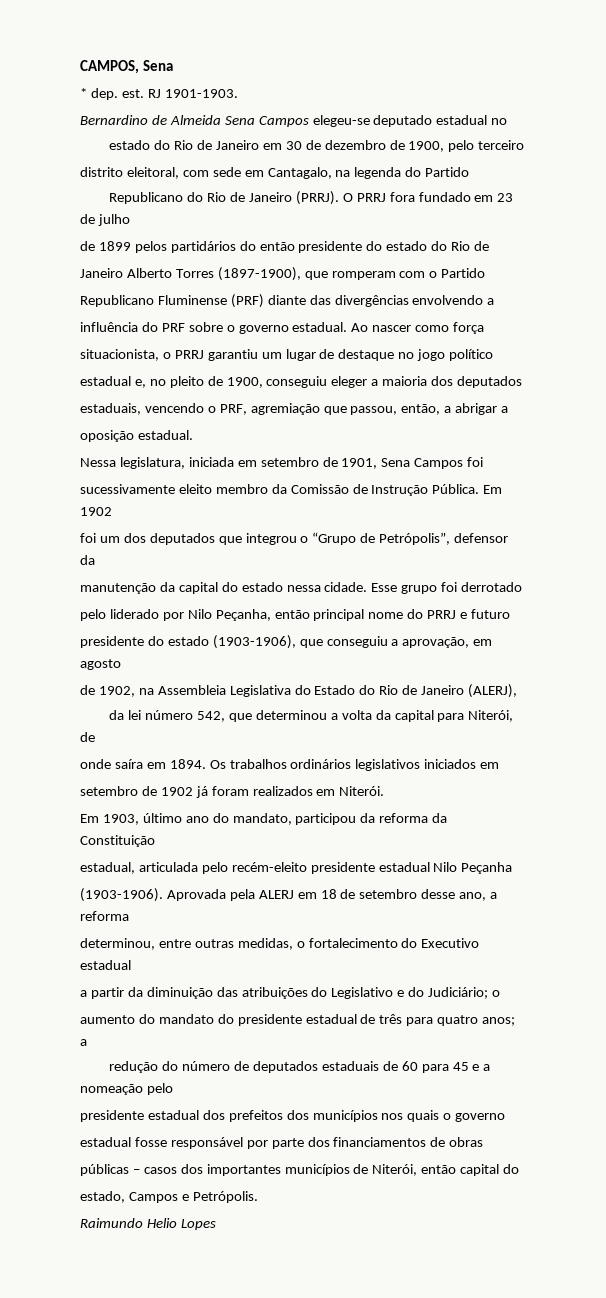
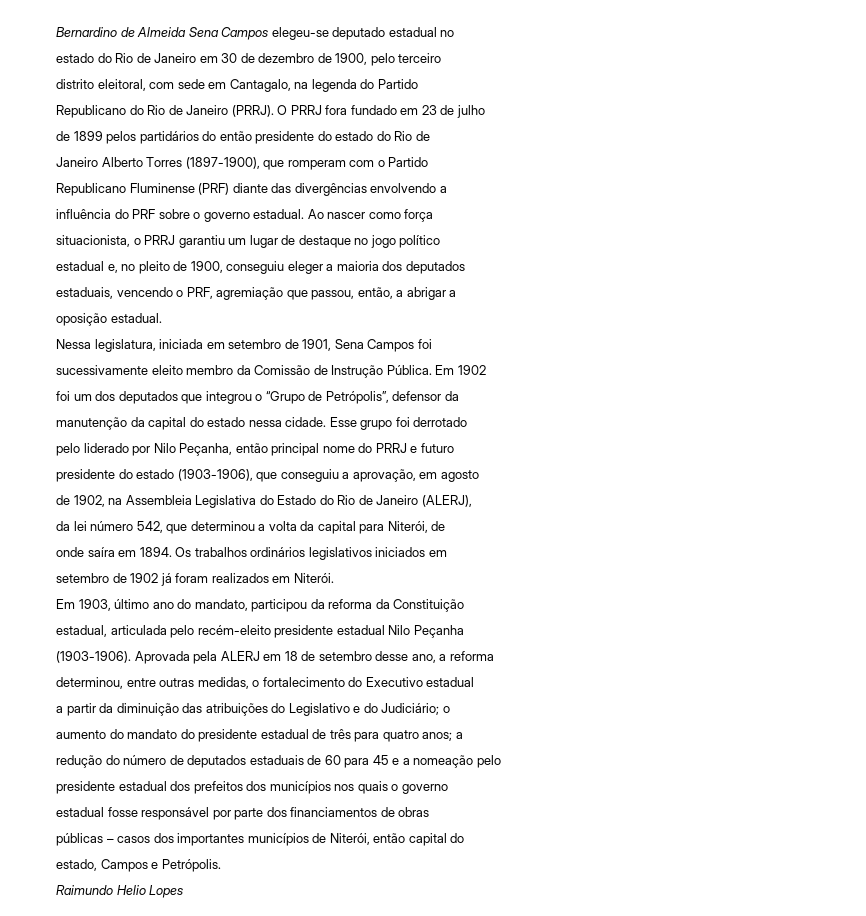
[80,60,173,74] [80,88,238,100] CAMPOS, Sena // * dep. est. RJ 1901-1903. // -> (56, 32) none

